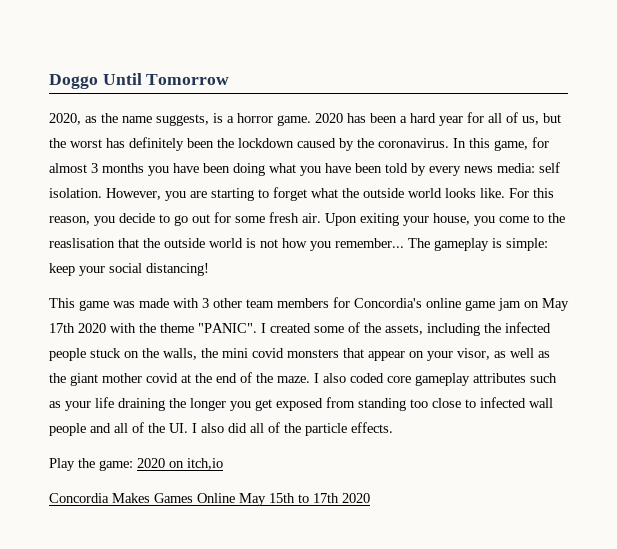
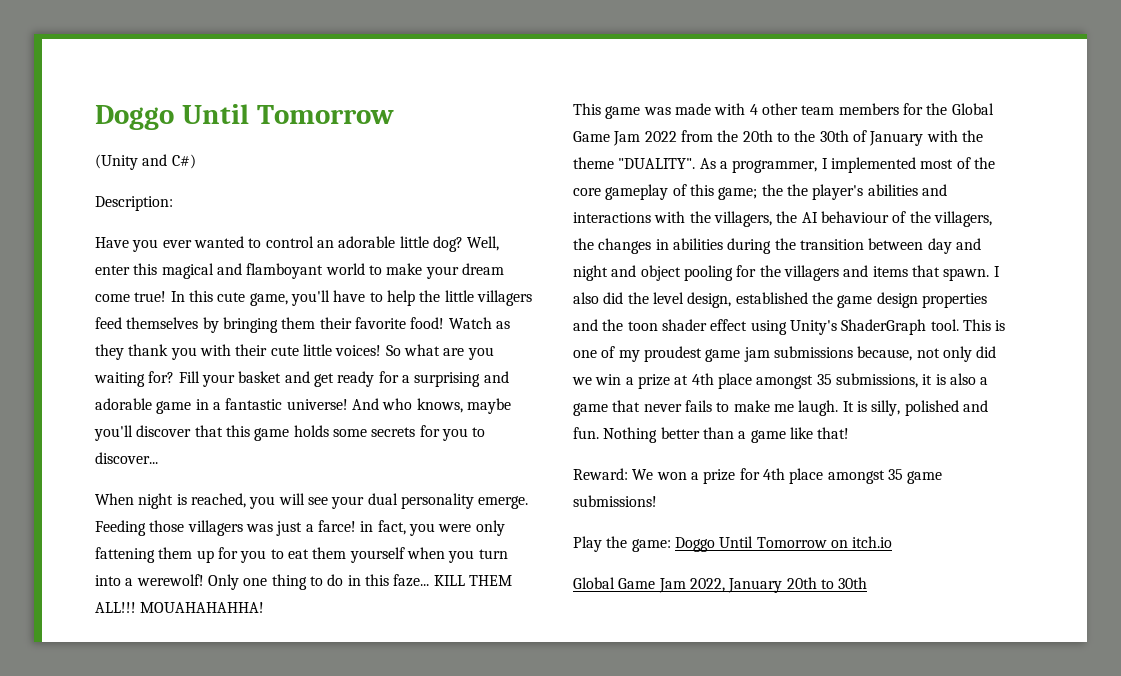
[49,112,561,126] [49,137,549,151] [49,162,560,176] [49,187,554,201] [49,212,565,226] [49,238,548,251] [49,263,209,276] 2020, as the name suggests, is a horror game. 2020 has been a hard year for all of us, but the worst has definitely been the lockdown caused by the coronavirus. In this game, for almost 3 months you have been doing what you have been told by every news media: self isolation. However, you are starting to forget what the outside world looks like. For this reason, you decide to go out for some fresh air. Upon exiting your house, you come to the reaslisation that the outside world is not how you remember... The gameplay is simple: keep your social distancing! -> [95,154,196,170] [95,196,173,211] [95,236,500,252] [95,263,504,279] [95,290,532,306] [95,317,510,333] [95,344,494,360] [94,371,509,387] [95,398,511,414] [94,425,486,441] [95,452,158,464] [95,493,529,509] [95,520,505,536] [95,547,508,563] [95,574,512,590] [95,602,265,613] (Unity and C#) // Description: // Have you ever wanted to control an adorable little dog? Well, enter this magical and flamboyant world to make your dream come true! In this cute game, you'll have to help the little villagers feed themselves by bringing them their favorite food! Watch as they thank you with their cute little voices! So what are you waiting for? Fill your basket and get ready for a surprising and adorable game in a fantastic universe! And who knows, maybe you'll discover that this game holds some secrets for you to discover... // When night is reached, you will see your dual personality emerge. Feeding those villagers was just a farce! in fact, you were only fattening them up for you to eat them yourself when you turn into a werewolf! Only one thing to do in this faze... KILL THEM ALL!!! MOUAHAHAHHA!
[202,298,209,308] 3 -> [749,104,758,115] 4
[354,298,569,311] [49,322,551,336] [49,348,550,361] [49,372,557,386] [49,397,553,411] [49,422,393,436] [49,458,223,471] [49,493,370,506] Concordia's online game jam on May 17th 2020 with the theme "PANIC". I created some of the assets, including the infected people stuck on the walls, the mini covid monsters that appear on your visor, as well as the giant mother covid at the end of the maze. I also coded core gameplay attributes such as your life draining the longer you get exposed from standing too close to infected wall people and all of the UI. I also did all of the particle effects. // Play the game: 2020 on itch,io // Concordia Makes Games Online May 15th to 17th 2020 -> [926,103,994,115] [573,130,983,146] [573,157,995,173] [573,184,947,200] [573,211,992,227] [573,238,981,254] [573,265,1000,281] [573,292,987,308] [573,319,1006,335] [573,346,997,362] [572,373,989,389] [573,400,988,416] [573,427,850,443] [573,468,943,484] [573,495,657,507] [573,536,893,552] [573,577,868,593] the Global Game Jam 2022 from the 20th to the 30th of January with the theme "DUALITY". As a programmer, I implemented most of the core gameplay of this game; the the player's abilities and interactions with the villagers, the AI behaviour of the villagers, the changes in abilities during the transition between day and night and object pooling for the villagers and items that spawn. I also did the level design, established the game design properties and the toon shader effect using Unity's ShaderGraph tool. This is one of my proudest game jam submissions because, not only did we win a prize at 4th place amongst 35 submissions, it is also a game that never fails to make me laugh. It is silly, polished and fun. Nothing better than a game like that! // Reward: We won a prize for 4th place amongst 35 game submissions! // Play the game: Doggo Until Tomorrow on itch.io // Global Game Jam 2022, January 20th to 30th

